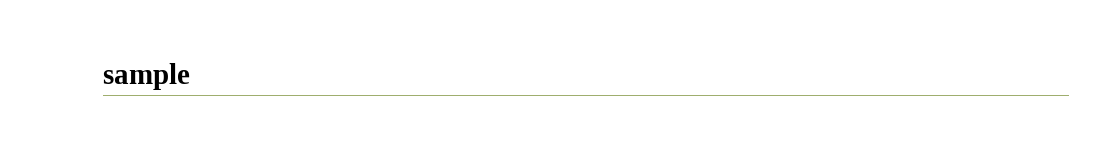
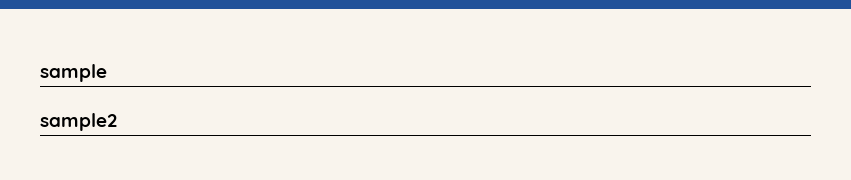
(190, 76) none -> [40,113,117,131] // sample2

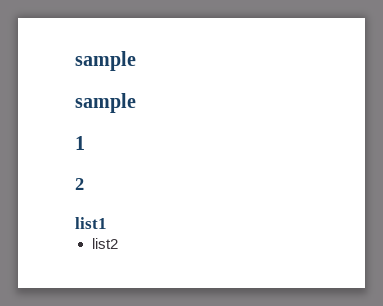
[40,64,107,82] [40,113,117,131] sample // sample2 -> [75,51,136,71] [75,93,136,113] [75,136,85,150] [75,178,84,190] [75,217,107,229] [91,238,118,249] sample // sample // 1 // 2 // list1 // list2

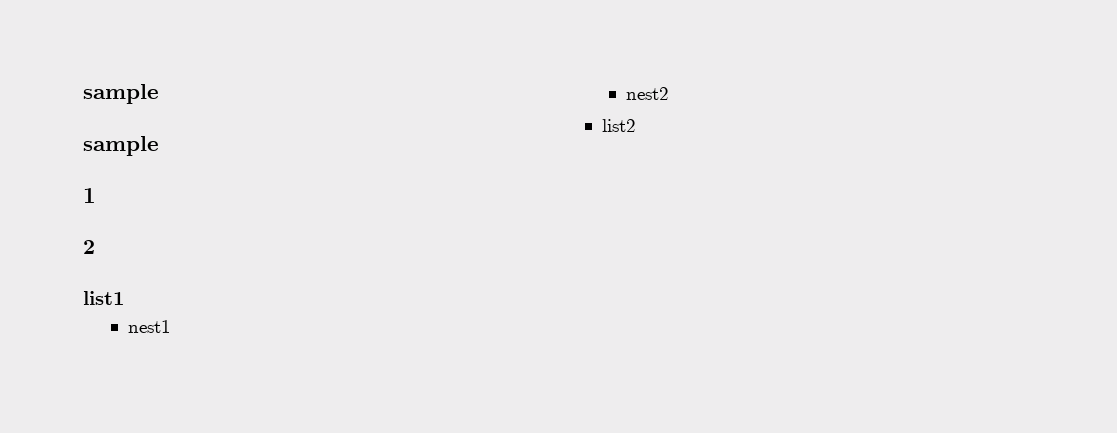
(107, 223) none -> [128,320,172,333] [626,87,670,100] // nest1 // nest2

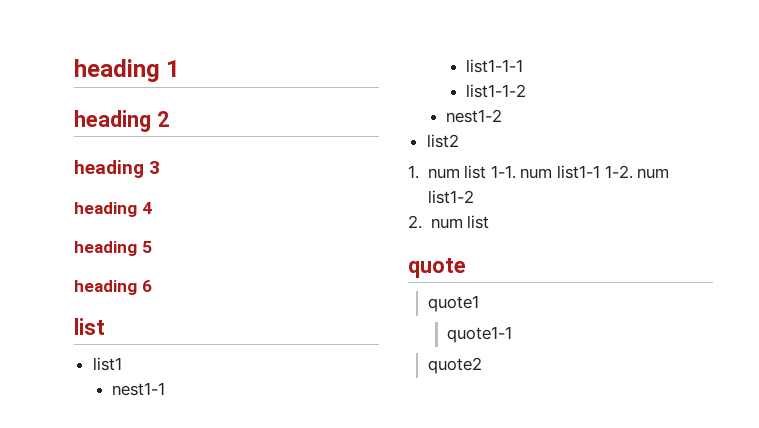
[83,84,159,104] [83,136,159,156] sample // sample // -> [74,59,160,82] heading
(96, 195) none -> [74,110,151,132] heading
[83,291,125,305] [128,320,172,333] [626,87,670,100] [601,119,636,132] list1 // nest1 // nest2 // list2 -> [74,160,161,178] [74,202,152,217] [74,241,152,256] [74,280,152,295] [74,318,105,335] [92,357,122,371] [112,382,166,396] [466,59,524,73] [466,84,527,98] [446,109,503,123] [426,134,459,148] [408,165,670,179] [427,190,474,204] [408,215,490,229] [408,258,466,278] [427,295,479,312] [447,326,513,343] [427,357,482,374] heading 3 // heading 4 // heading 5 // heading 6 // list // list1 // nest1-1 // list1-1-1 // list1-1-2 // nest1-2 // list2 // 1. num list 1-1. num list1-1 1-2. num list1-2 // 2. num list // quote // quote1 // quote1-1 // quote2

